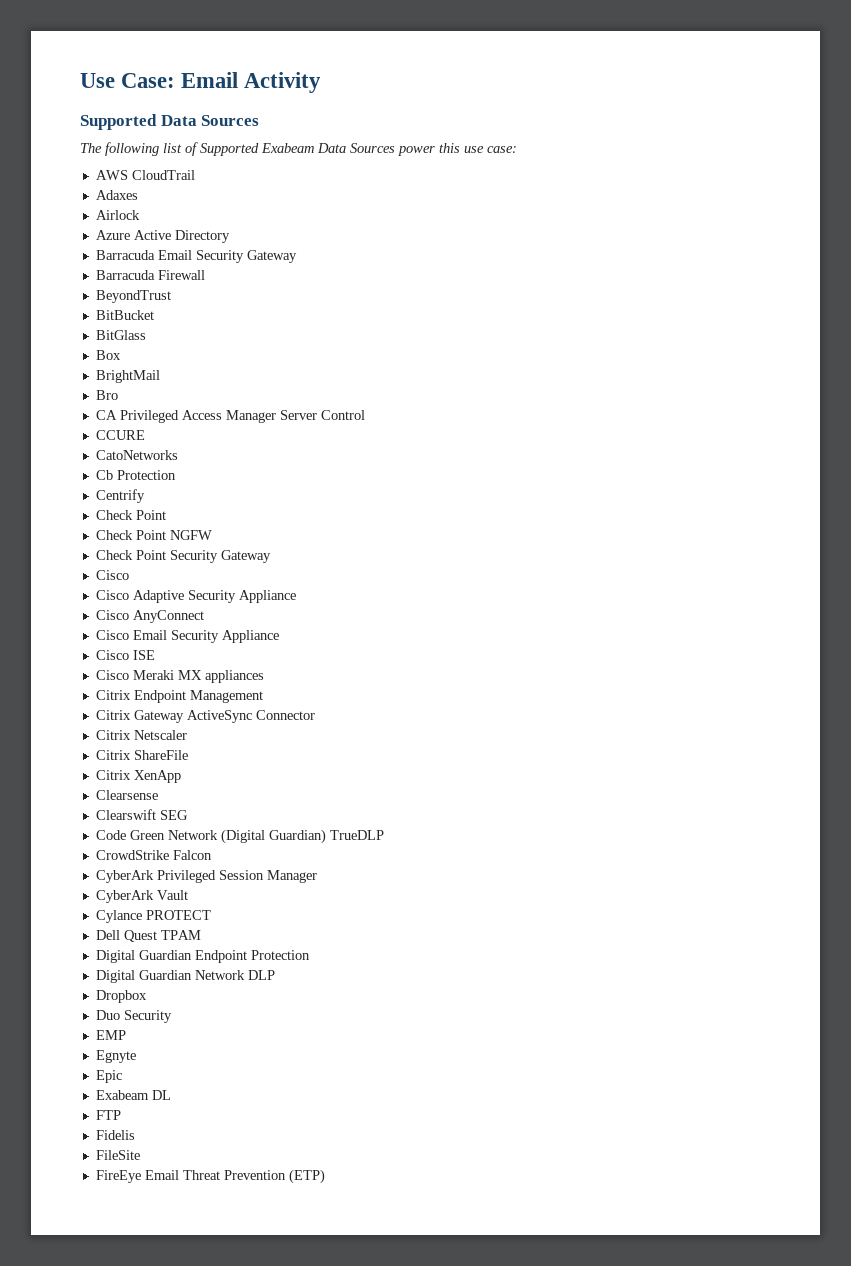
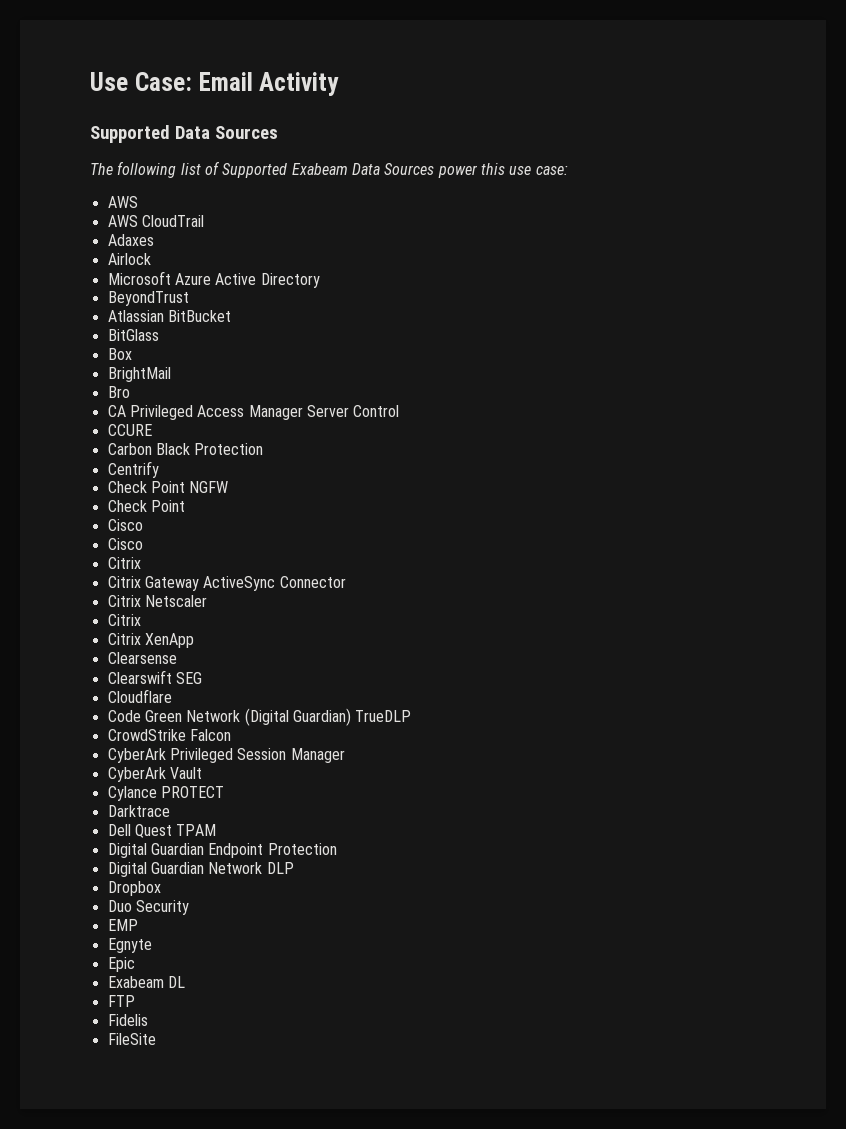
(128, 175) none -> [107,215,138,227] // AWS
(140, 215) none -> [107,271,171,285] Microsoft
[95,250,297,263] [95,270,205,280] // Barracuda Email Security Gateway // Barracuda Firewall -> (320, 280) none
(171, 296) none -> [107,310,164,322] Atlassian
[95,450,178,460] [95,470,113,480] CatoNetworks // Cb -> [107,443,190,455] Carbon Black
[95,530,166,540] // Check Point -> (185, 487) none
[169,550,271,563] Security Gateway -> (185, 506) none
[132,590,296,603] [95,610,204,623] [95,630,279,643] [95,650,155,660] [95,670,264,683] [95,690,263,703] Adaptive Security Appliance // Cisco AnyConnect // Cisco Email Security Appliance // Cisco ISE // Cisco Meraki MX appliances // Citrix Endpoint Management -> [107,557,141,569] // Citrix
[133,750,188,760] ShareFile -> (141, 620) none
(188, 815) none -> [107,689,172,703] // Cloudflare
(211, 915) none -> [107,805,170,817] // Darktrace
[95,1169,325,1184] // FireEye Email Threat Prevention (ETP) -> (156, 1039) none

